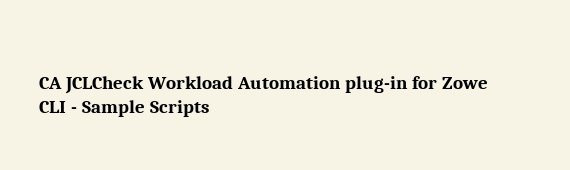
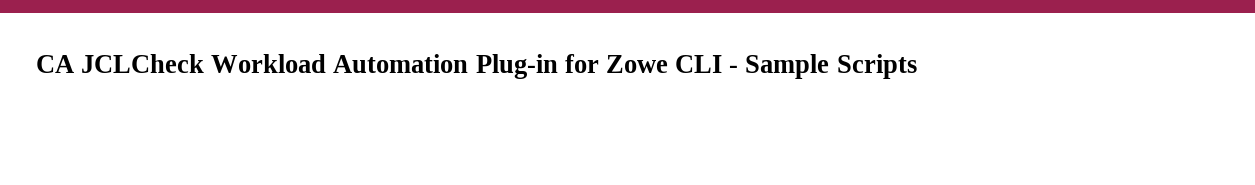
[344,76,408,93] plug-in -> [475,54,558,79] Plug-in

